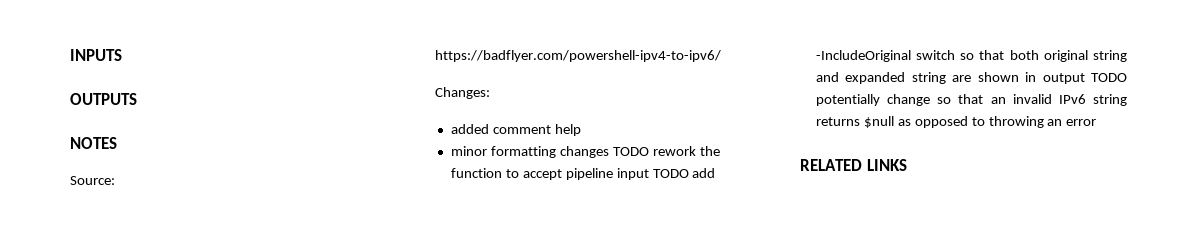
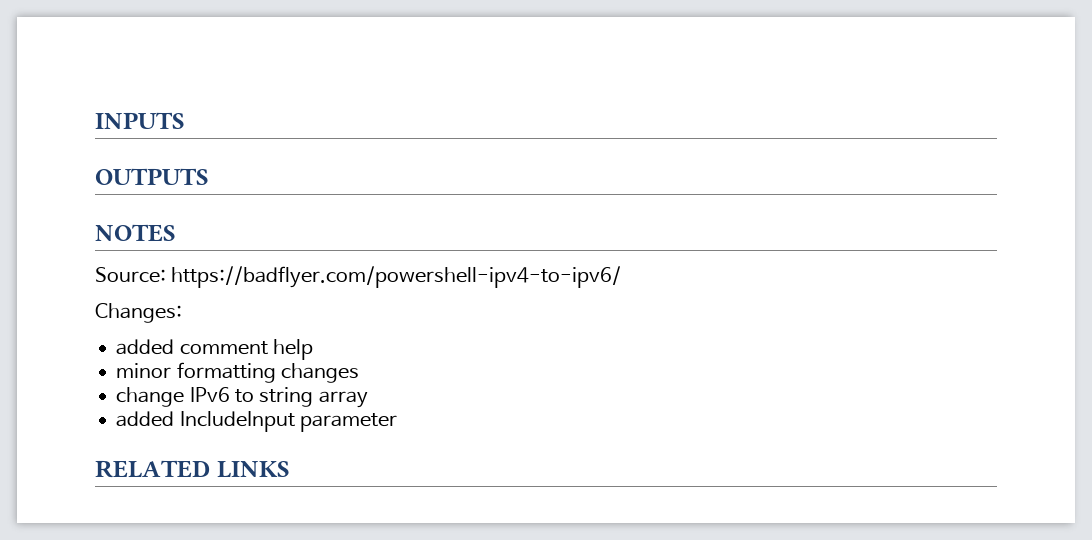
[612,146,720,156] [450,168,716,180] [815,50,1127,62] [815,72,1127,84] [815,94,1127,106] [815,116,1097,128] TODO rework the function to accept pipeline input TODO add -IncludeOriginal switch so that both original string and expanded string are shown in output TODO potentially change so that an invalid IPv6 string returns $null as opposed to throwing an error -> [116,387,368,408] [116,411,397,432] // change IPv6 to string array // added IncludeInput parameter

